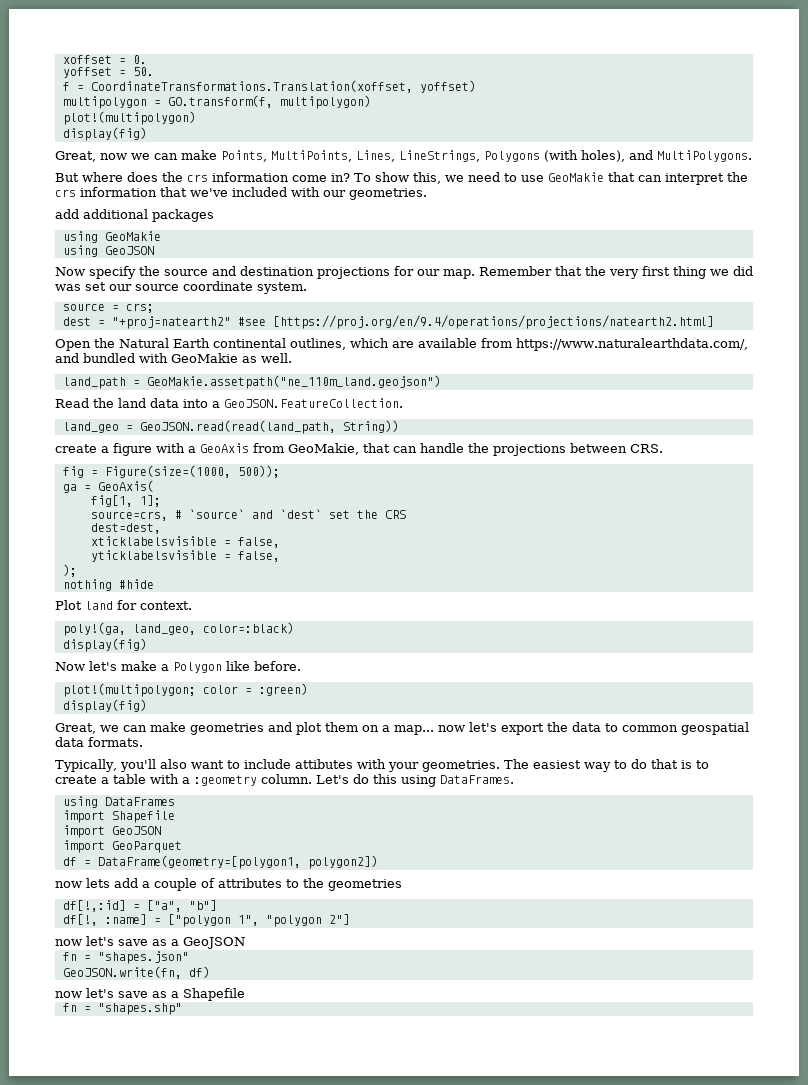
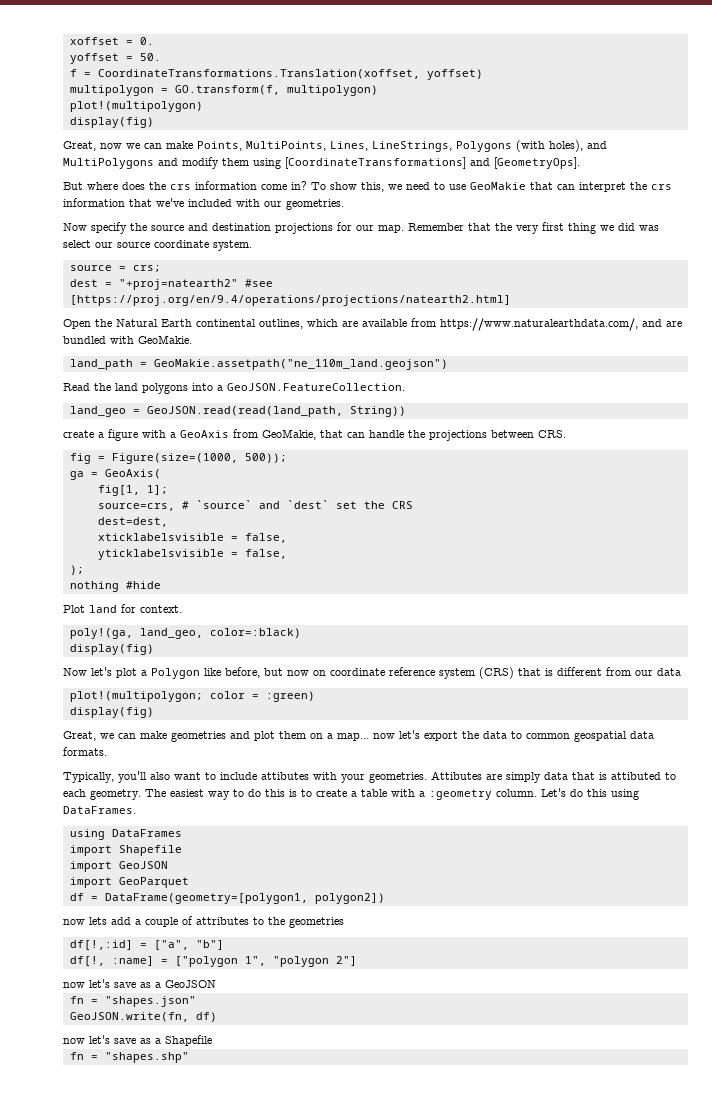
[657,150,752,162] MultiPolygons. -> [63,157,580,169] MultiPolygons and modify them using [CoordinateTransformations] and [GeometryOps].
[55,209,214,222] [62,231,161,243] [62,245,154,257] // add additional packages // using GeoMakie // using GeoJSON -> (344, 204) none
[85,282,106,291] set -> [63,240,91,248] select
(79, 358) none -> [666,321,682,327] are
[171,353,292,363] GeoMakie as well. -> [138,335,192,344] GeoMakie.
[150,398,179,408] data -> [142,383,188,394] polygons
[121,661,157,671] make -> [116,668,137,678] plot
[254,661,301,671] before. -> [225,667,681,679] before, but now on coordinate reference system (CRS) that is different from our data
(500, 766) none -> [431,771,676,783] [63,789,141,800] Attibutes are simply data that is attibuted to each geometry.
[650,759,678,769] that -> [265,789,285,797] this

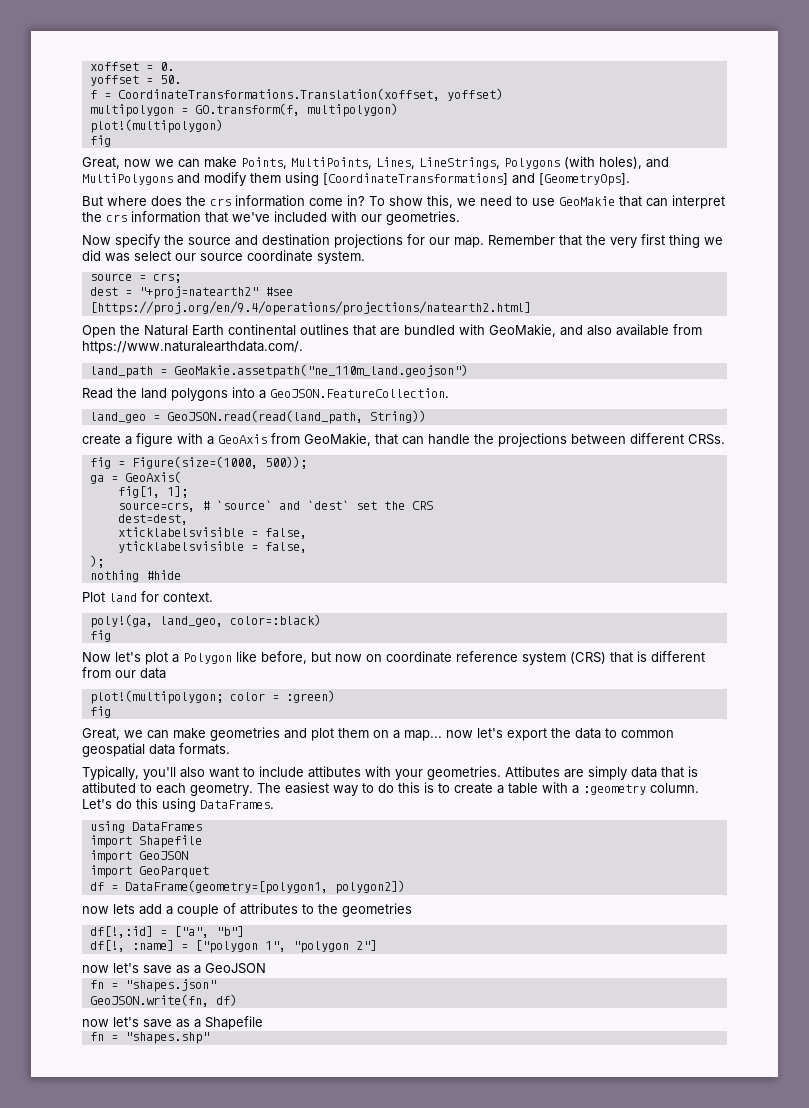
[69,117,154,128] display(fig) -> [89,135,111,147] fig
[259,318,682,331] [63,335,192,344] outlines, which are available from https://www.naturalearthdata.com/, and are bundled with GeoMakie. -> [300,324,702,337] [82,341,303,354] outlines that are bundled with GeoMakie, and also available from https://www.naturalearthdata.com/.
[538,430,566,438] CRS. -> [630,433,725,445] different CRSs.
[69,644,154,655] display(fig) -> [89,630,111,642] fig
[69,707,154,718] display(fig) -> [89,706,111,718] fig

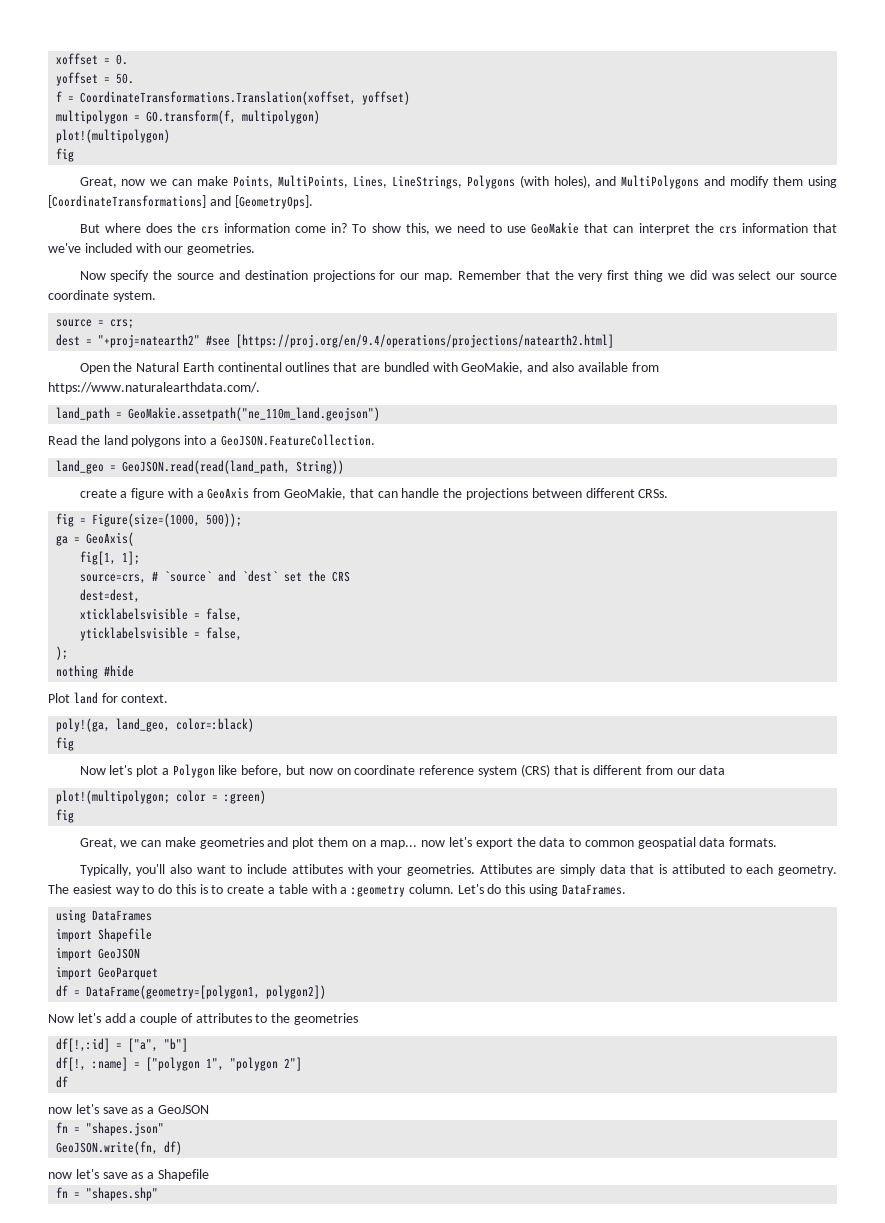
[82,904,135,914] now lets -> [48,1013,101,1023] Now let's
(377, 945) none -> [56,1076,69,1088] // df

